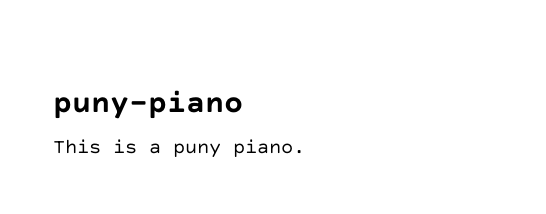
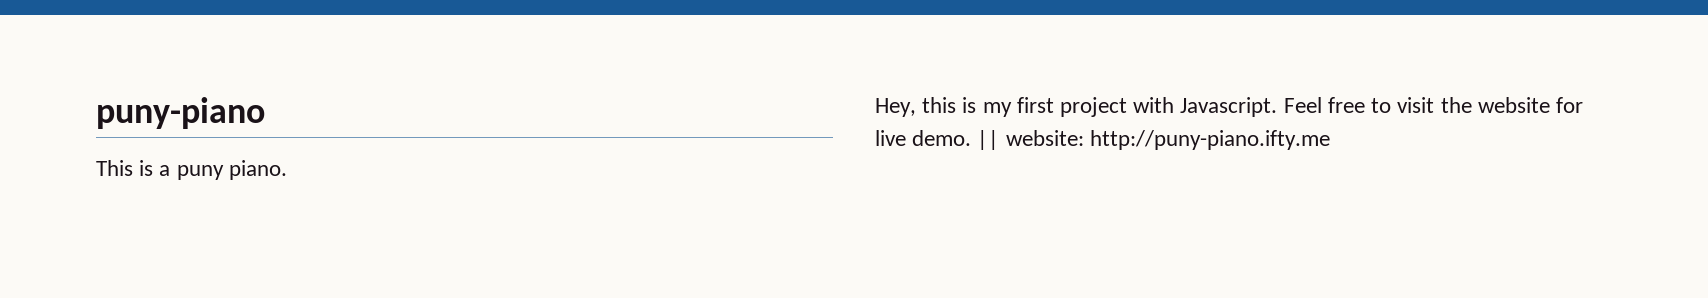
(305, 148) none -> [875,97,1583,117] [875,130,1330,150] // Hey, this is my first project with Javascript. Feel free to visit the website for live demo. || website: http://puny-piano.ifty.me

